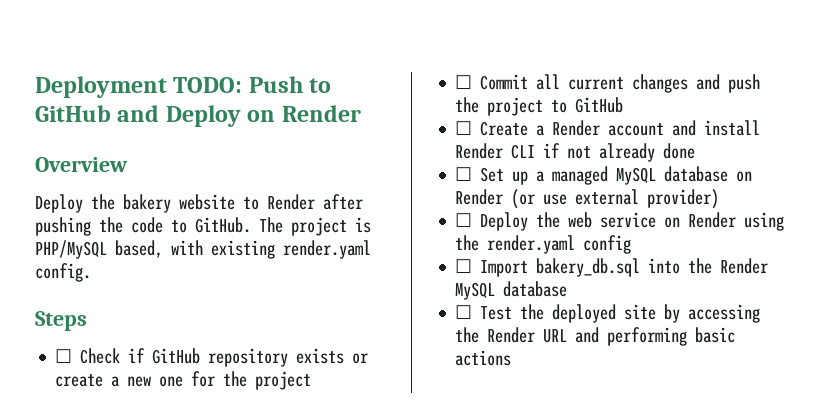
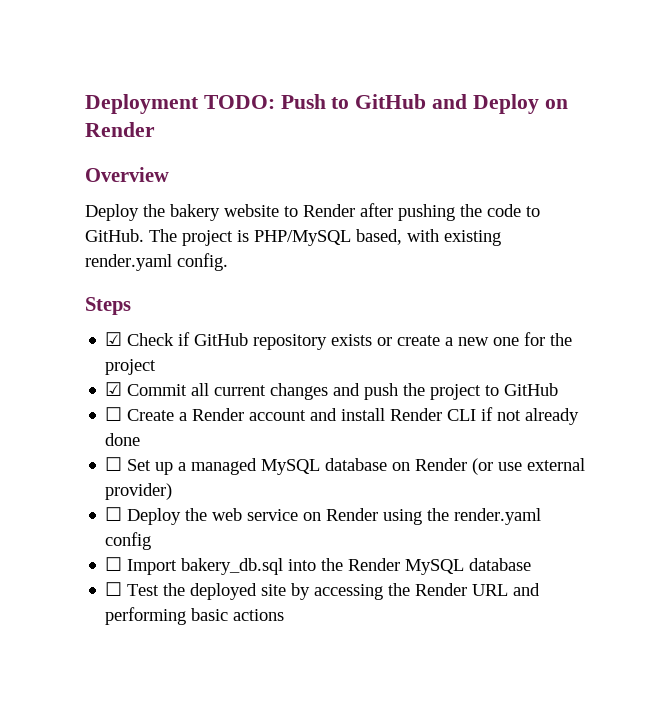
[55,349,73,363] ☐ -> [105,332,123,346] ☑
[455,75,473,89] ☐ -> [105,382,123,396] ☑

